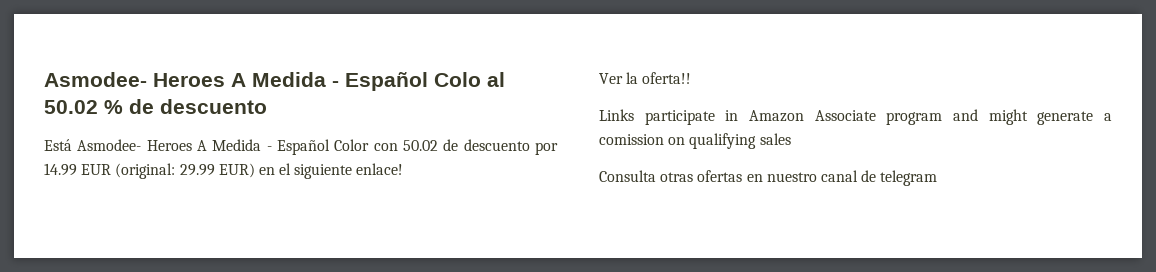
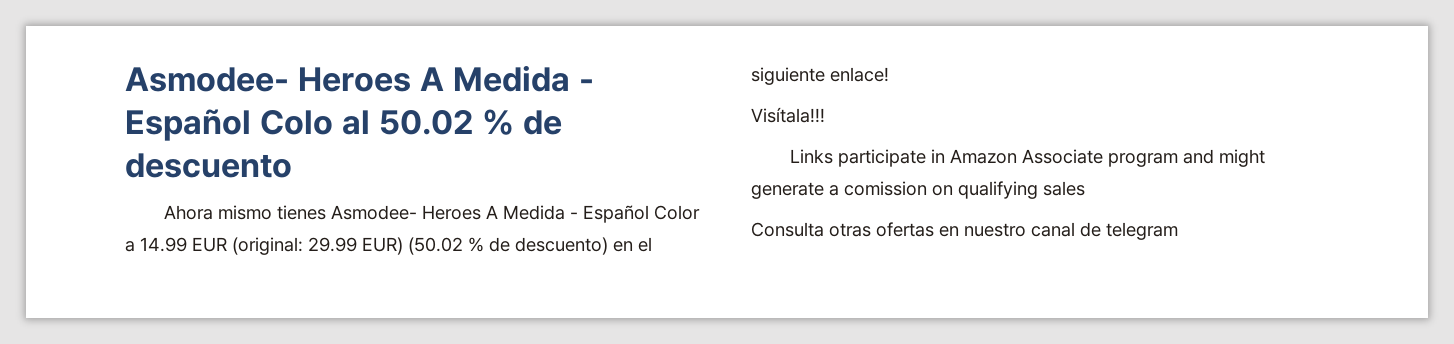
[44,139,72,151] Está -> [163,205,326,220] Ahora mismo tienes
[373,139,558,155] con 50.02 de descuento por -> [125,241,135,252] a
(255, 170) none -> [408,237,608,255] (50.02 % de descuento)
[599,72,692,84] Ver la oferta!! -> [751,107,825,123] Visítala!!!

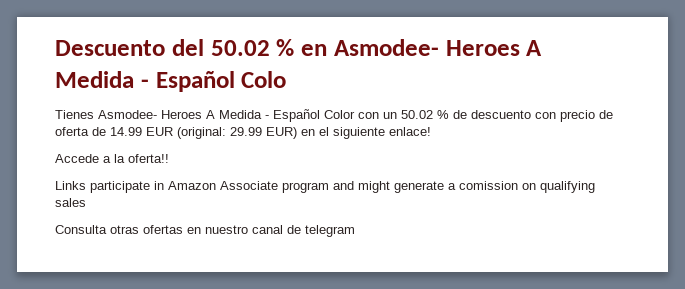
(125, 79) none -> [55,39,327,56] Descuento del 50.02 % en
[342,109,563,135] [125,153,292,178] [163,205,326,220] al 50.02 % de descuento // Ahora mismo tienes -> [55,110,94,119] // Tienes
[125,241,135,252] a -> [358,110,613,122] [55,127,106,136] con un 50.02 % de descuento con precio de oferta de
[408,237,608,255] (50.02 % de descuento) -> (297, 133) none
[751,107,825,123] Visítala!!! -> [55,154,169,163] Accede a la oferta!!

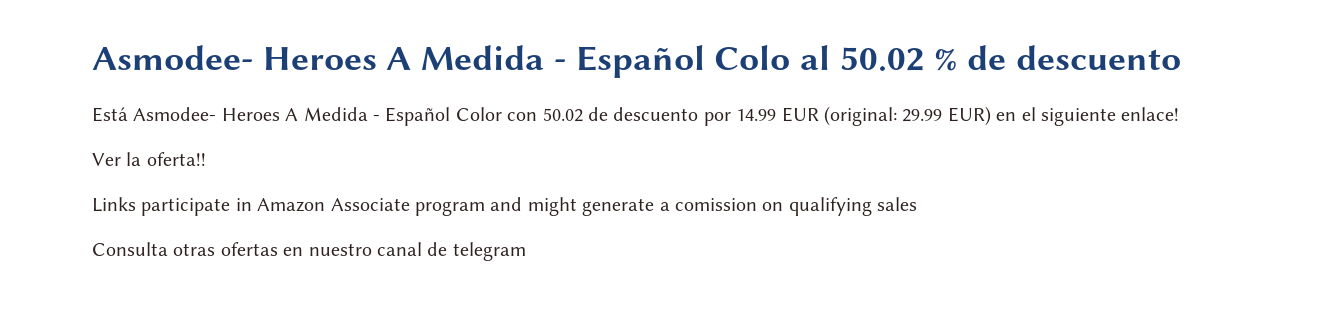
[55,39,327,56] Descuento del 50.02 % en -> (92, 57) none
[55,110,94,119] // Tienes -> [800,45,1181,71] [92,107,128,122] al 50.02 % de descuento // Está
[383,110,613,122] [55,127,106,136] un 50.02 % de descuento con precio de oferta de -> [542,107,731,126] 50.02 de descuento por
[55,154,111,163] Accede a -> [92,153,121,166] Ver

